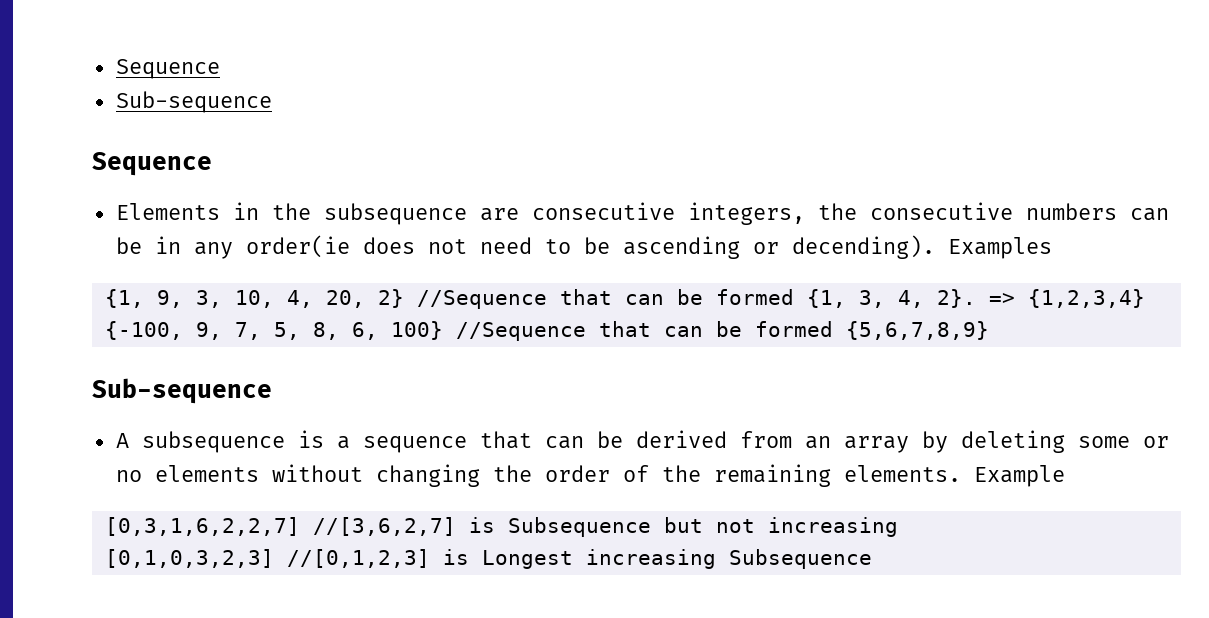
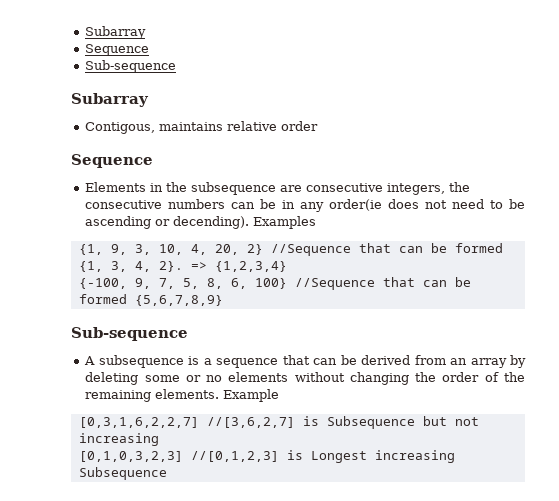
(115, 69) none -> [85,26,147,39] Subarray //
(272, 102) none -> [71,93,149,107] [85,121,319,134] // Subarray // Contigous, maintains relative order

